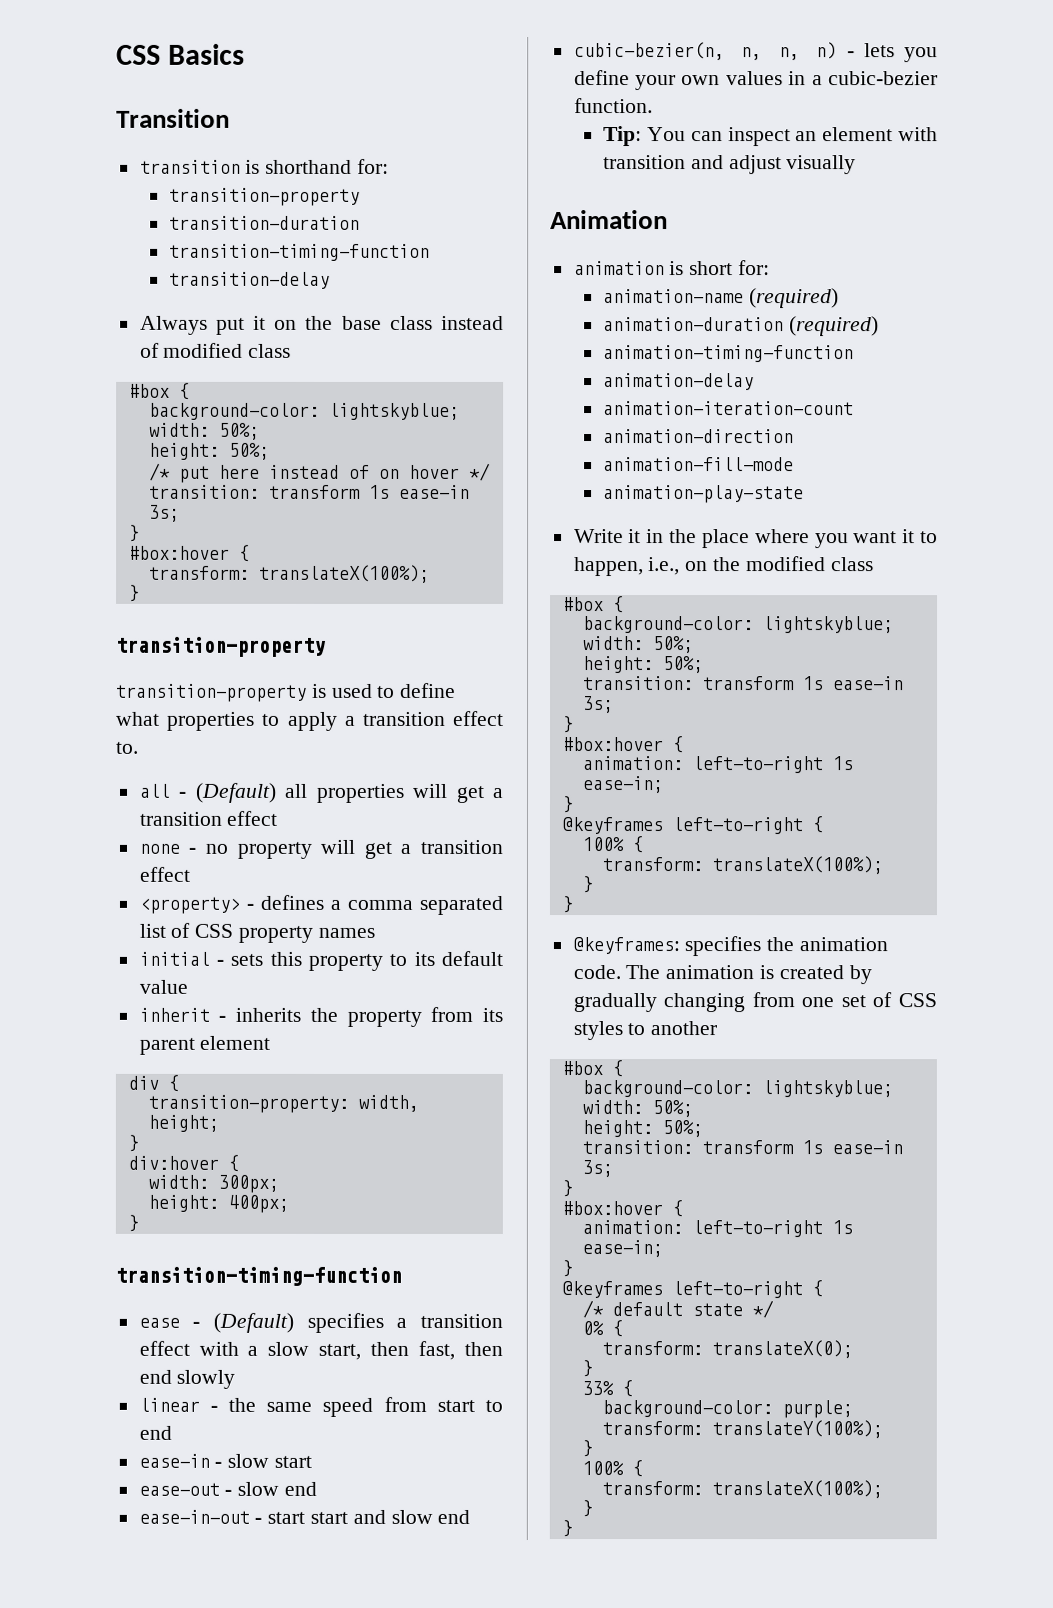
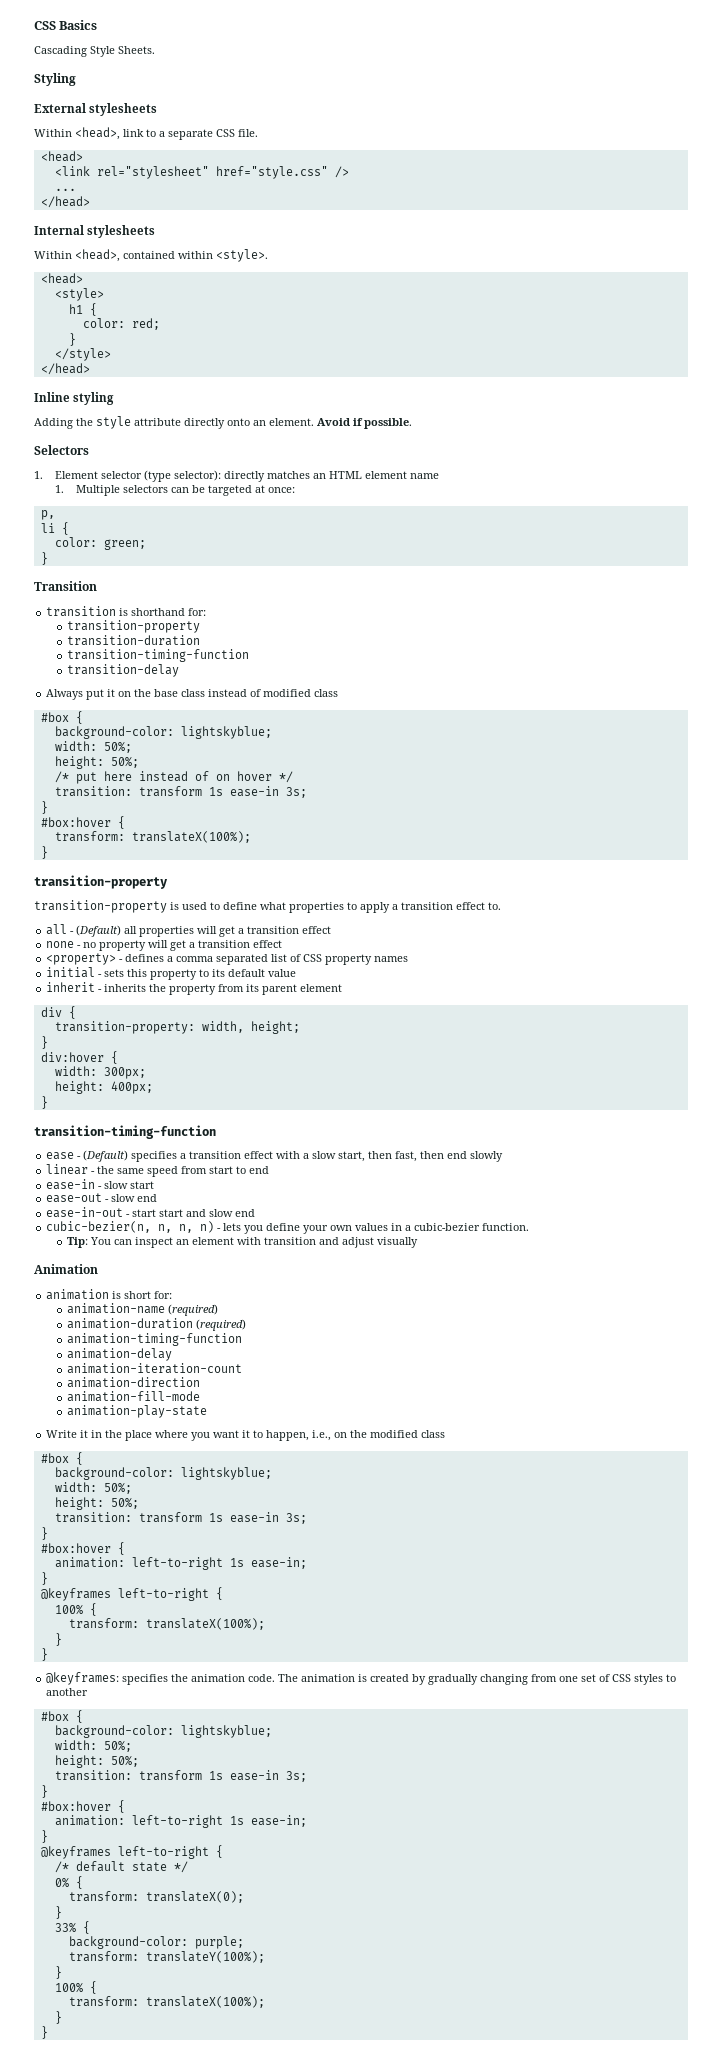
(246, 54) none -> [34,46,155,57] [34,73,76,86] [34,103,158,116] [34,127,258,140] [40,151,83,162] [54,166,349,179] [54,188,76,191] [40,196,90,208] [34,225,156,238] [34,249,268,262] [40,273,83,284] [54,288,104,301] [68,303,97,316] [82,318,160,330] [68,333,76,346] [54,348,111,361] [40,363,90,375] [34,392,115,405] [34,416,412,429] [34,445,89,455] [34,470,439,482] [54,485,295,496] [40,510,55,520] [40,522,69,535] [54,537,146,550] [40,552,48,565] // Cascading Style Sheets. // Styling // External stylesheets // Within <head>, link to a separate CSS file. // <head> // <link rel="stylesheet" href="style.css" /> // ... // </head> // Internal stylesheets // Within <head>, contained within <style>. // <head> // <style> // h1 { // color: red; // } // </style> // </head> // Inline styling // Adding the style attribute directly onto an element. Avoid if possible. // Selectors // 1. Element selector (type selector): directly matches an HTML element name // 1. Multiple selectors can be targeted at once: // p, // li { // color: green; // }

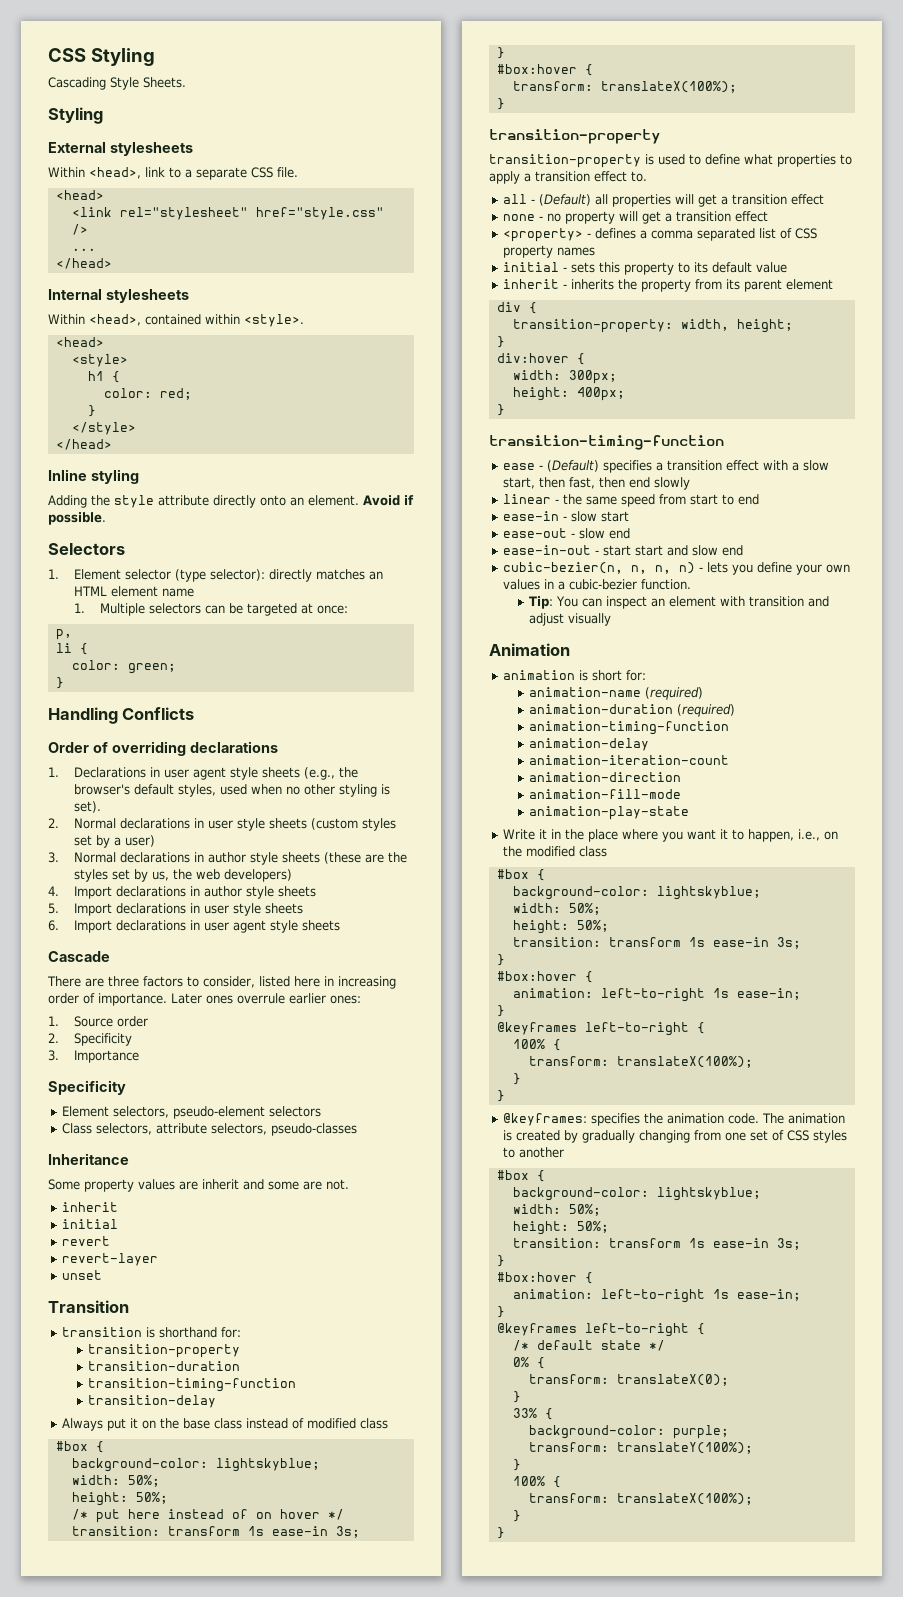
[34,20,98,30] CSS Basics -> [48,48,155,66] CSS Styling
(48, 558) none -> [48,707,195,724] [48,741,278,756] [48,767,358,780] [73,784,390,797] [73,801,101,813] [48,818,396,831] [73,835,155,848] [48,852,407,865] [73,869,292,882] [48,886,316,899] [48,903,303,916] [48,920,340,933] [48,951,110,962] [47,976,396,989] [48,993,361,1006] [48,1016,148,1027] [48,1033,132,1046] [48,1050,139,1063] [48,1080,126,1095] [62,1106,322,1119] [62,1123,358,1136] [48,1153,129,1165] [48,1179,349,1192] [62,1202,119,1212] [62,1219,119,1229] [62,1236,111,1246] [62,1253,159,1266] [62,1270,103,1280] // Handling Conflicts // Order of overriding declarations // 1. Declarations in user agent style sheets (e.g., the browser's default styles, used when no other styling is set). // 2. Normal declarations in user style sheets (custom styles set by a user) // 3. Normal declarations in author style sheets (these are the styles set by us, the web developers) // 4. Import declarations in author style sheets // 5. Import declarations in user style sheets // 6. Import declarations in user agent style sheets // Cascade // There are three factors to consider, listed here in increasing order of importance. Later ones overrule earlier ones: // 1. Source order // 2. Specificity // 3. Importance // Specificity // Element selectors, pseudo-element selectors // Class selectors, attribute selectors, pseudo-classes // Inheritance // Some property values are inherit and some are not. // inherit // initial // revert // revert-layer // unset

